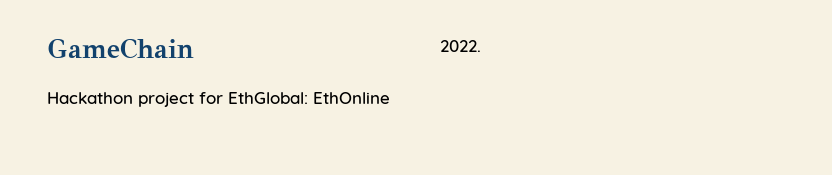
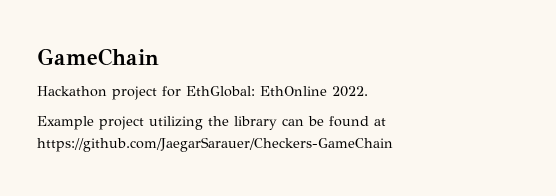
(481, 46) none -> [37,116,386,130] [37,137,393,152] // Example project utilizing the library can be found at https://github.com/JaegarSarauer/Checkers-GameChain

